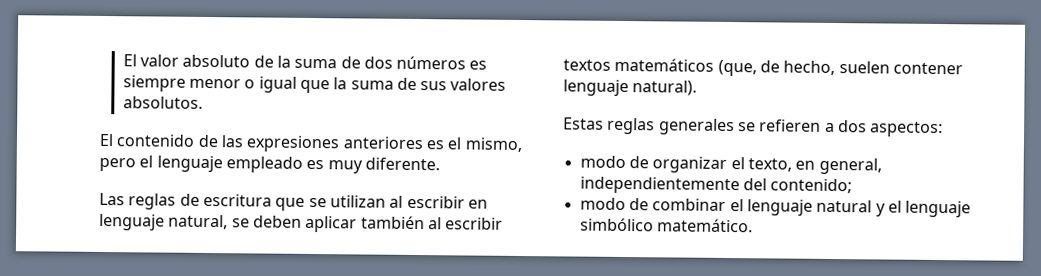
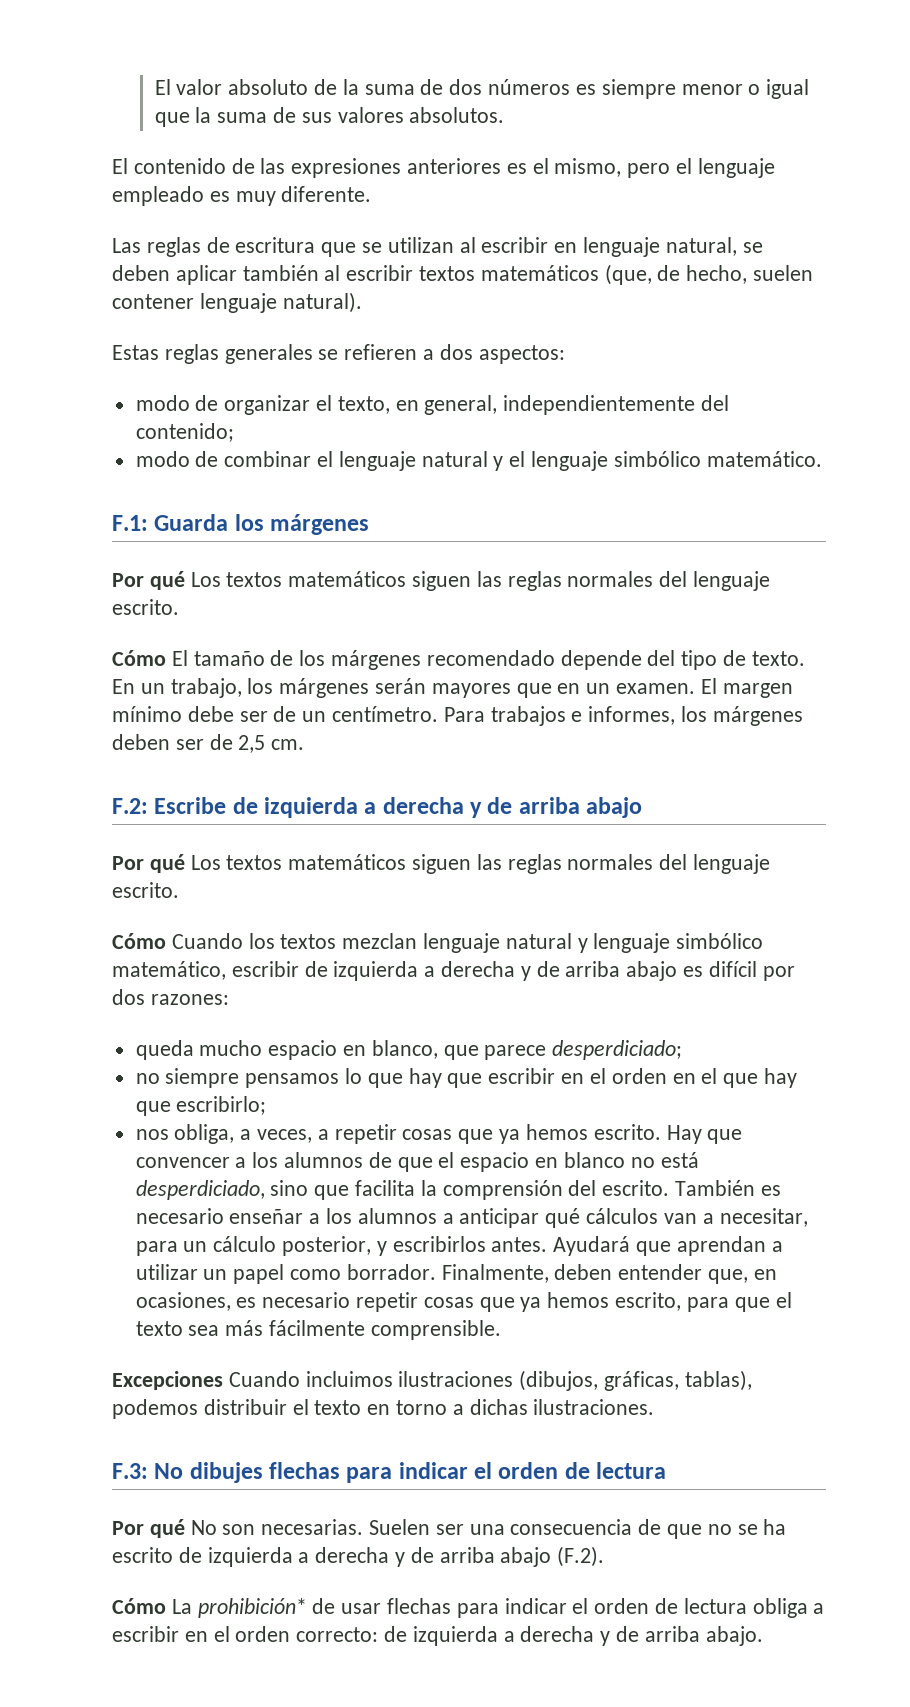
(753, 225) none -> [112,514,370,535] [112,571,771,591] [112,599,179,615] [112,650,805,670] [112,678,793,698] [112,706,803,726] [112,734,305,753] [112,797,643,818] [112,854,771,874] [112,882,179,898] [112,933,764,953] [112,961,795,981] [112,989,229,1005] [135,1040,683,1060] [135,1068,797,1088] [135,1096,267,1116] [135,1124,743,1144] [135,1152,699,1172] [135,1180,781,1200] [135,1208,808,1228] [135,1236,783,1256] [135,1264,777,1284] [135,1292,792,1312] [135,1320,501,1340] [112,1370,752,1391] [112,1399,655,1419] [112,1462,667,1483] [112,1519,787,1539] [112,1546,605,1567] [112,1598,825,1618] [112,1626,763,1646] // F.1: Guarda los márgenes // Por qué Los textos matemáticos siguen las reglas normales del lenguaje escrito. // Cómo El tamaño de los márgenes recomendado depende del tipo de texto. En un trabajo, los márgenes serán mayores que en un examen. El margen mínimo debe ser de un centímetro. Para trabajos e informes, los márgenes deben ser de 2,5 cm. // F.2: Escribe de izquierda a derecha y de arriba abajo // Por qué Los textos matemáticos siguen las reglas normales del lenguaje escrito. // Cómo Cuando los textos mezclan lenguaje natural y lenguaje simbólico matemático, escribir de izquierda a derecha y de arriba abajo es difícil por dos razones: // queda mucho espacio en blanco, que parece desperdiciado; // no siempre pensamos lo que hay que escribir en el orden en el que hay que escribirlo; // nos obliga, a veces, a repetir cosas que ya hemos escrito. Hay que convencer a los alumnos de que el espacio en blanco no está desperdiciado, sino que facilita la comprensión del escrito. También es necesario enseñar a los alumnos a anticipar qué cálculos van a necesitar, para un cálculo posterior, y escribirlos antes. Ayudará que aprendan a utilizar un papel como borrador. Finalmente, deben entender que, en ocasiones, es necesario repetir cosas que ya hemos escrito, para que el texto sea más fácilmente comprensible. // Excepciones Cuando incluimos ilustraciones (dibujos, gráficas, tablas), podemos distribuir el texto en torno a dichas ilustraciones. // F.3: No dibujes flechas para indicar el orden de lectura // Por qué No son necesarias. Suelen ser una consecuencia de que no se ha escrito de izquierda a derecha y de arriba abajo (F.2). // Cómo La prohibición* de usar flechas para indicar el orden de lectura obliga a escribir en el orden correcto: de izquierda a derecha y de arriba abajo.

